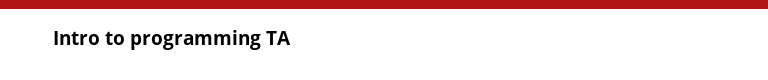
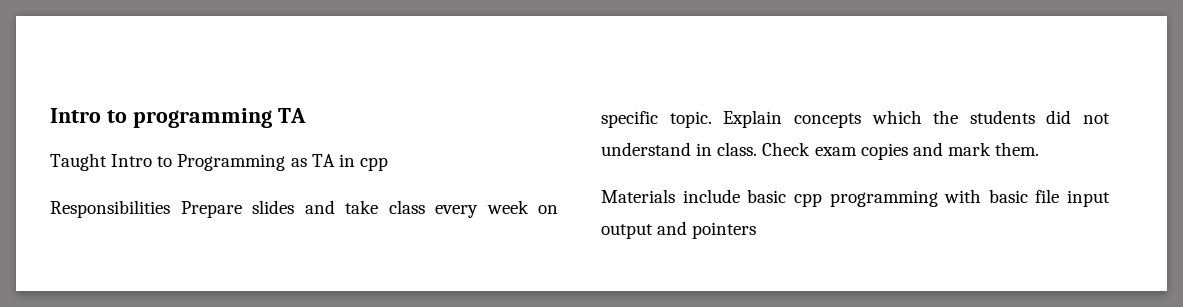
(292, 38) none -> [50,153,388,171] [50,200,558,218] [601,110,1110,128] [601,142,1040,160] [601,189,1110,207] [601,221,757,239] // Taught Intro to Programming as TA in cpp // Responsibilities Prepare slides and take class every week on specific topic. Explain concepts which the students did not understand in class. Check exam copies and mark them. // Materials include basic cpp programming with basic file input output and pointers

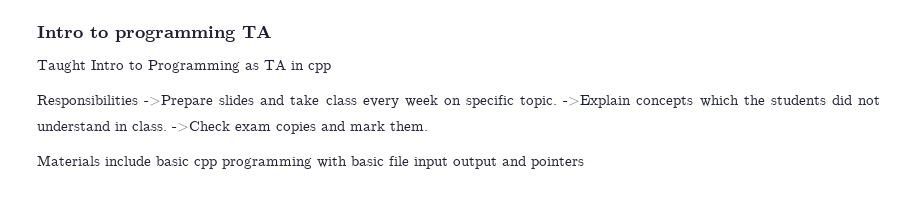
[180,201,242,218] Prepare -> [144,95,214,108] ->Prepare
[723,110,783,128] Explain -> [563,95,632,108] ->Explain
[762,142,811,156] Check -> [172,121,230,132] ->Check

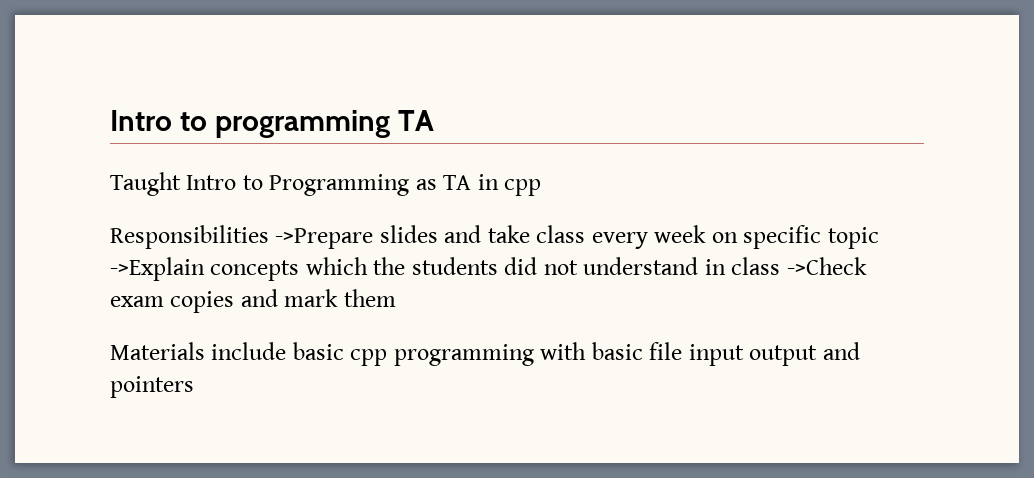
[520,96,558,108] topic. -> [827,227,879,249] topic
[132,121,167,131] class. -> [731,257,781,275] class
[390,121,428,131] them. -> [343,289,396,307] them

